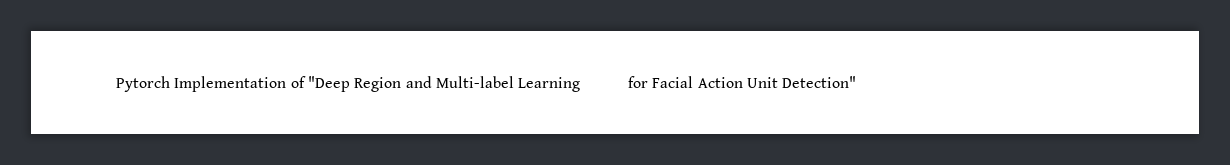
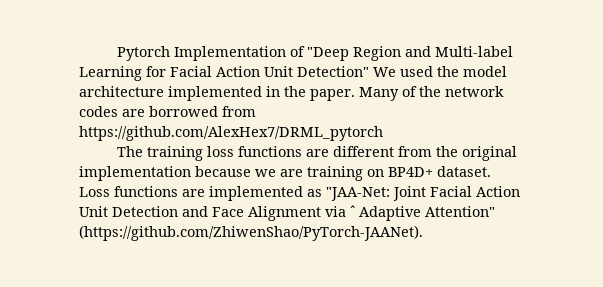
(857, 82) none -> [373,66,507,77] [79,86,504,101] [79,106,256,117] [79,126,383,141] [116,146,517,161] [79,166,491,181] [79,186,520,201] [79,205,495,221] [79,225,423,241] We used the model architecture implemented in the paper. Many of the network codes are borrowed from https://github.com/AlexHex7/DRML_pytorch // The training loss functions are different from the original implementation because we are training on BP4D+ dataset. Loss functions are implemented as "JAA-Net: Joint Facial Action Unit Detection and Face Alignment via ˆ Adaptive Attention" (https://github.com/ZhiwenShao/PyTorch-JAANet).

